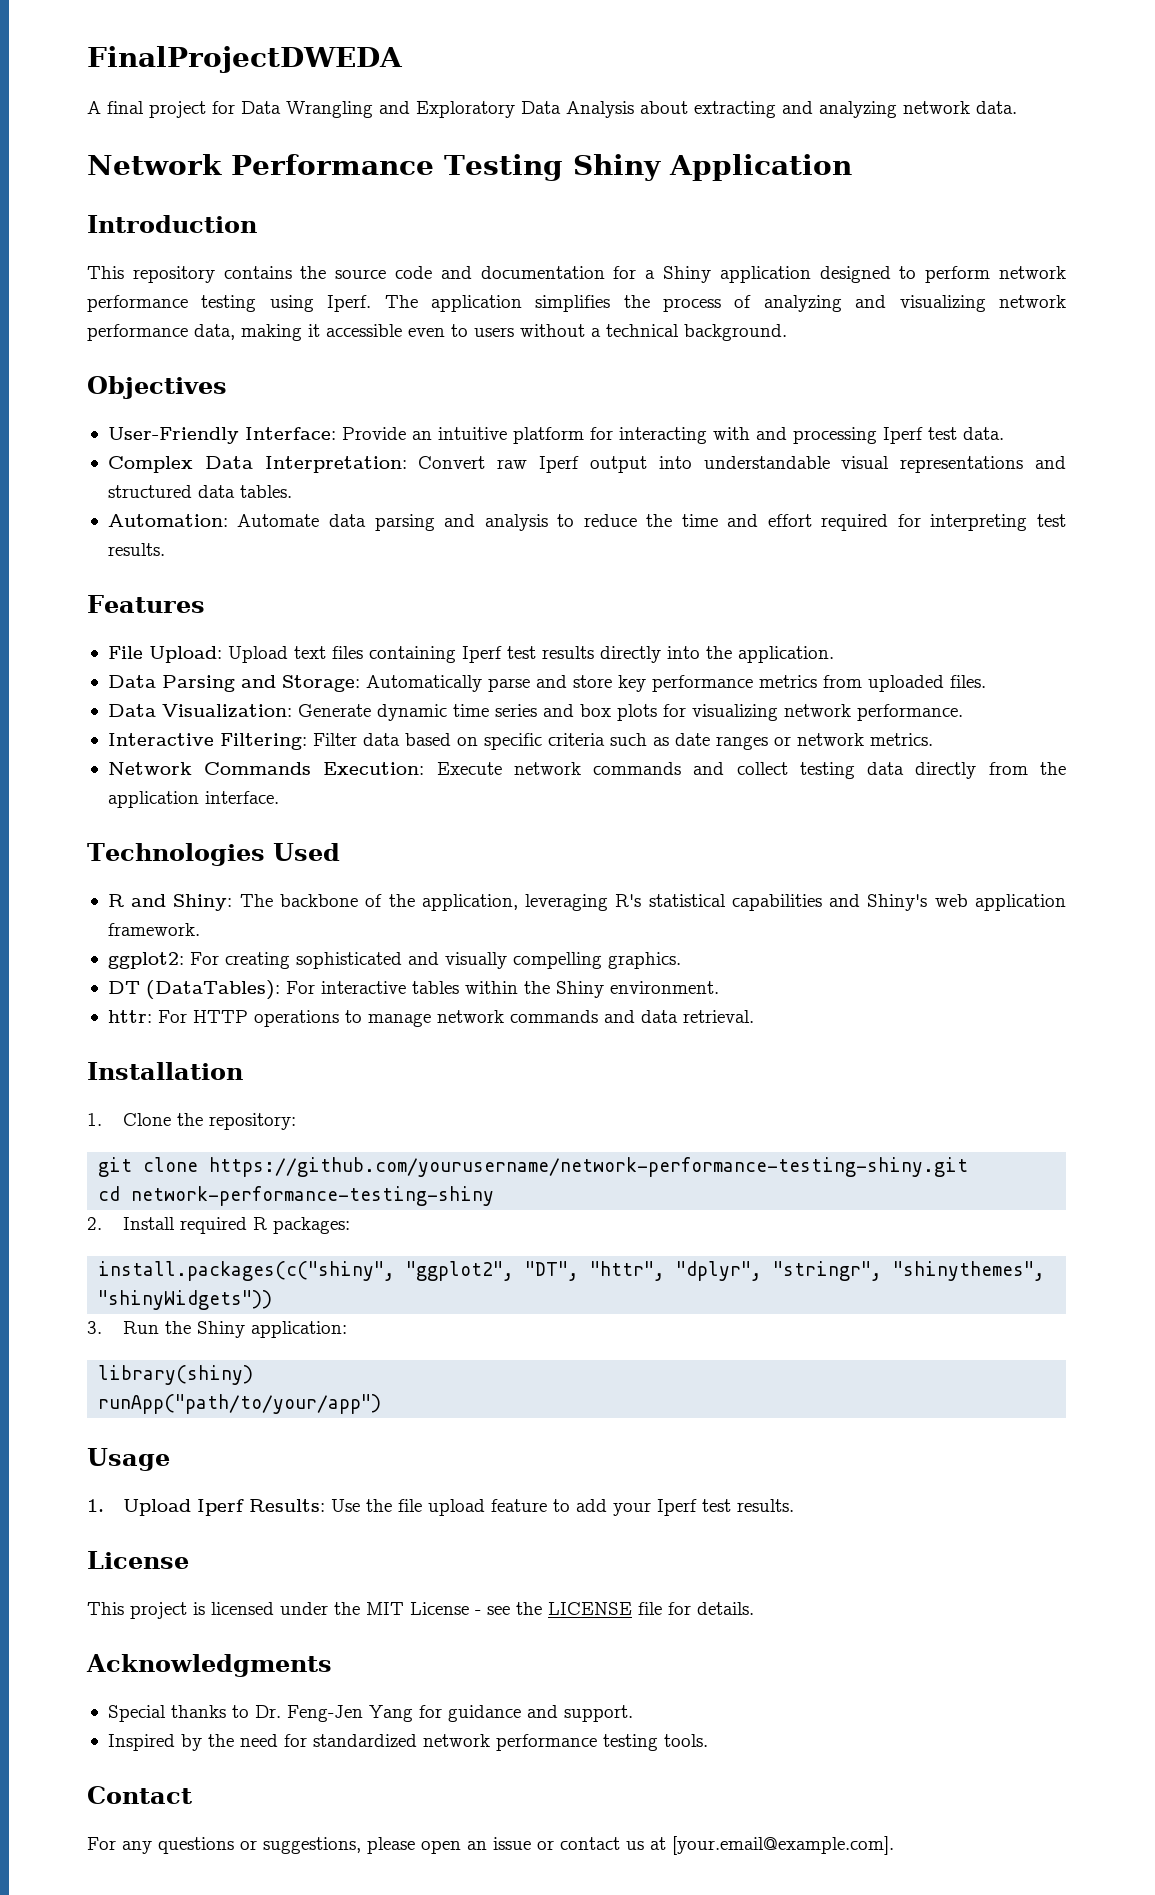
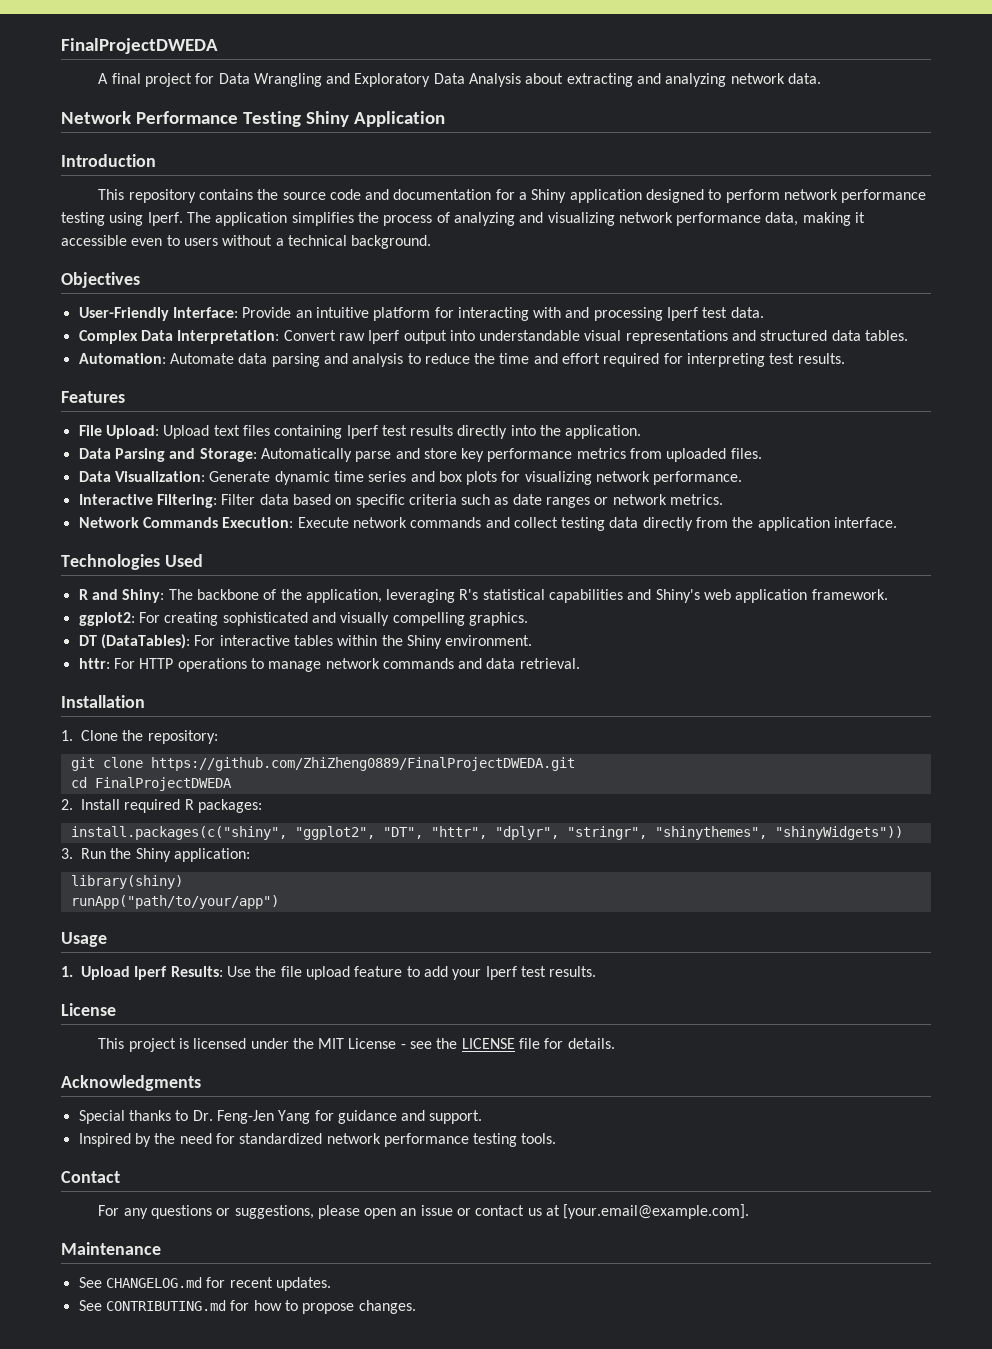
[209,1157,969,1177] https://github.com/yourusername/network-performance-testing-shiny.git -> [150,757,575,771] https://github.com/ZhiZheng0889/FinalProjectDWEDA.git
[131,1186,495,1206] network-performance-testing-shiny -> [94,777,232,791] FinalProjectDWEDA
(894, 1845) none -> [61,1242,161,1255] [78,1277,331,1291] [78,1300,416,1314] // Maintenance // See CHANGELOG.md for recent updates. // See CONTRIBUTING.md for how to propose changes.

